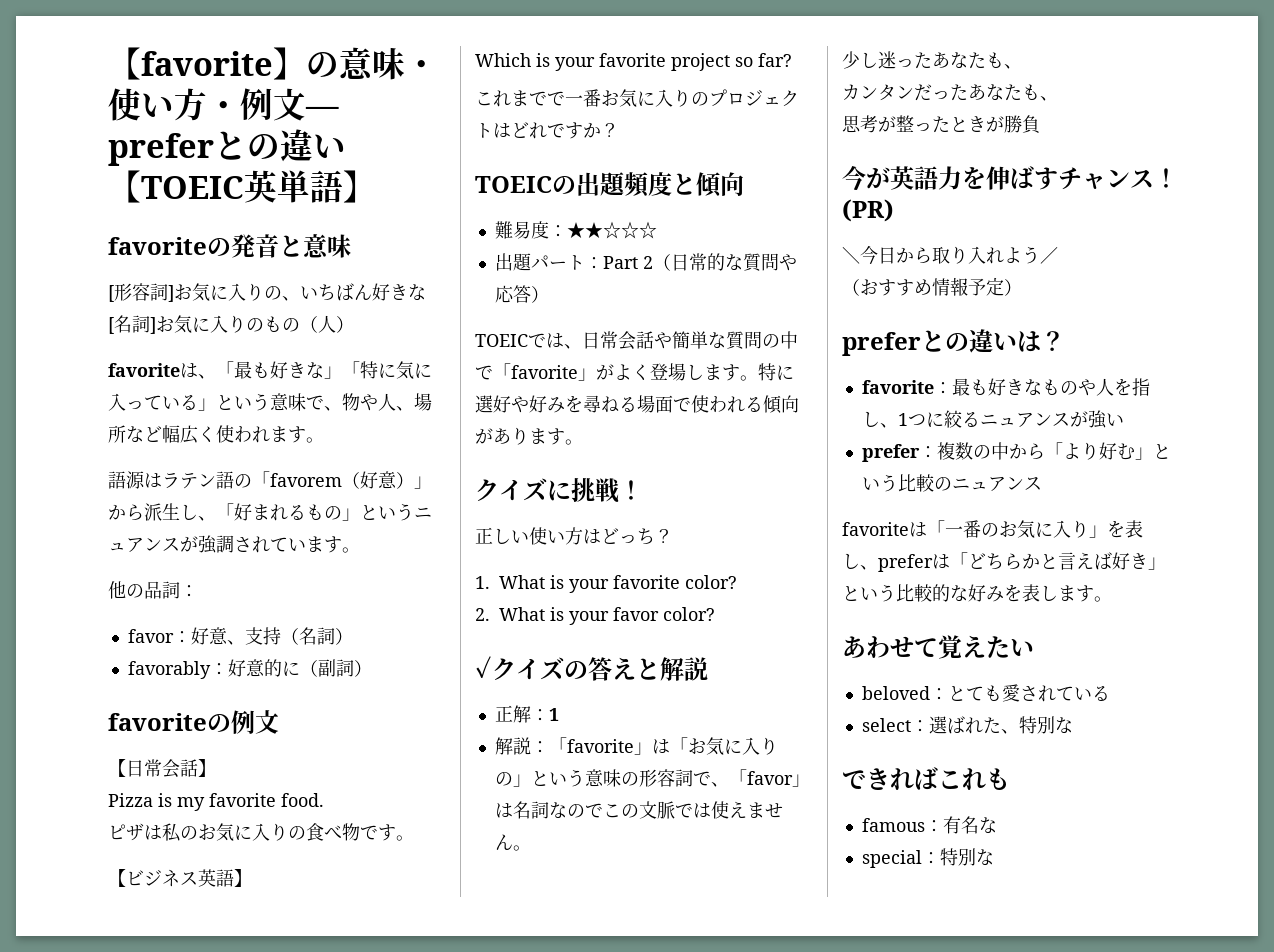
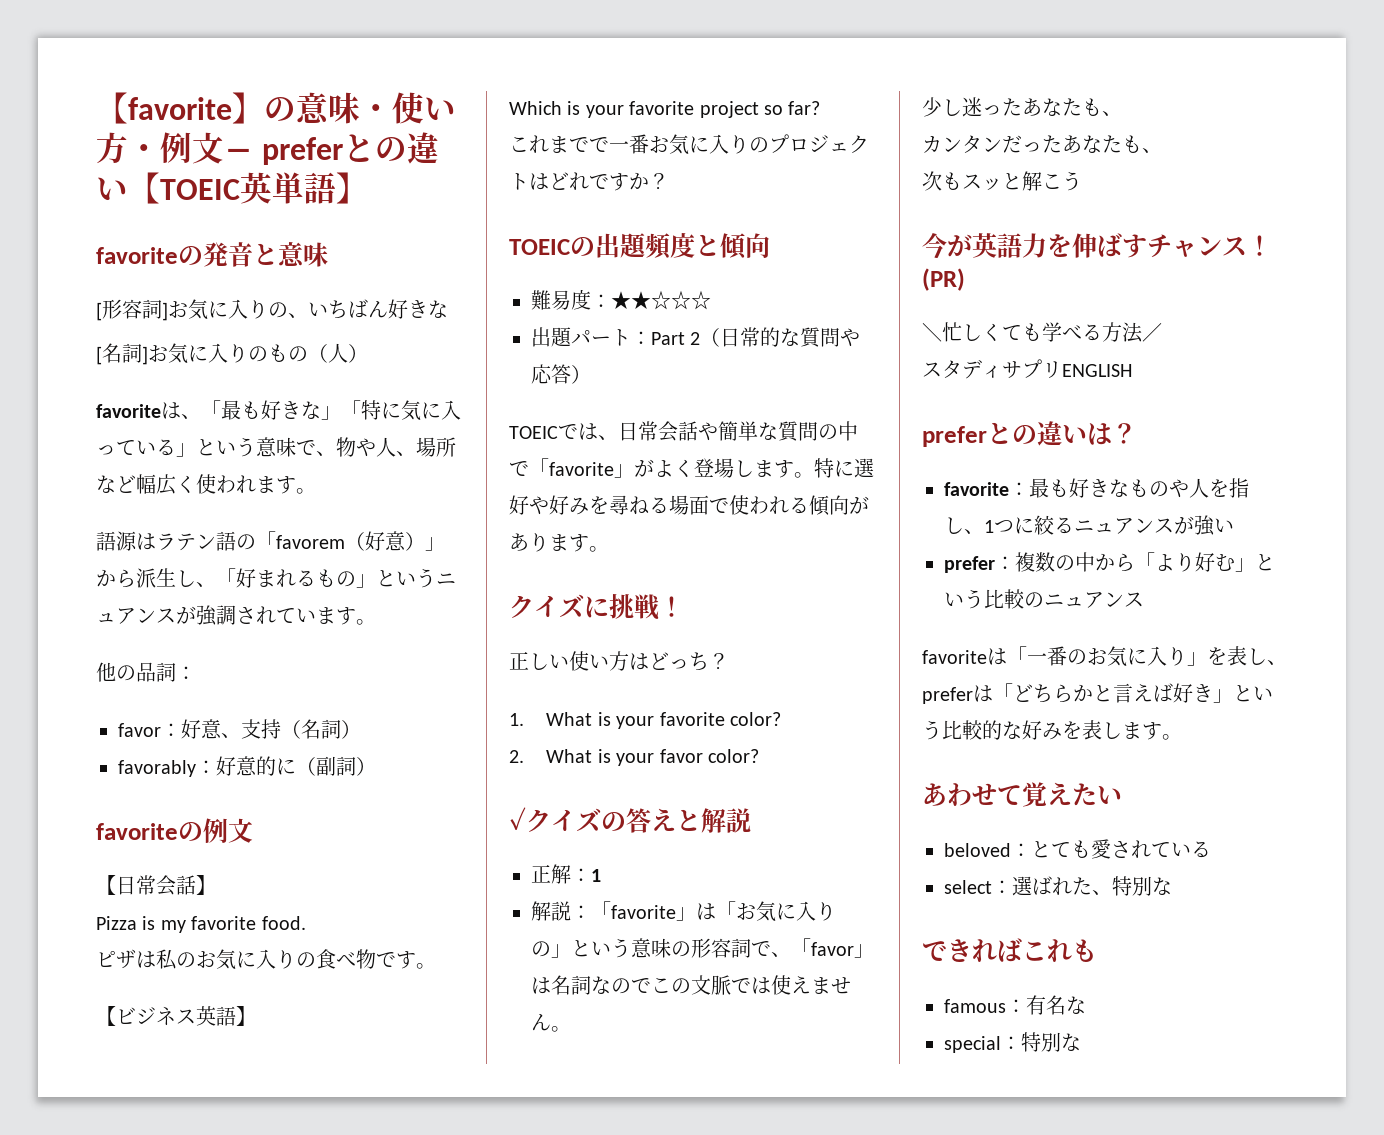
[842,115,1041,134] 思考が整ったときが勝負 -> [922,171,1082,191] 次もスッと解こう
[860,246,1058,265] [842,277,1022,296] 今日から取り入れよう／ // （おすすめ情報予定） -> [942,322,1162,343] [922,359,1132,379] 忙しくても学べる方法／ // スタディサプリENGLISH

